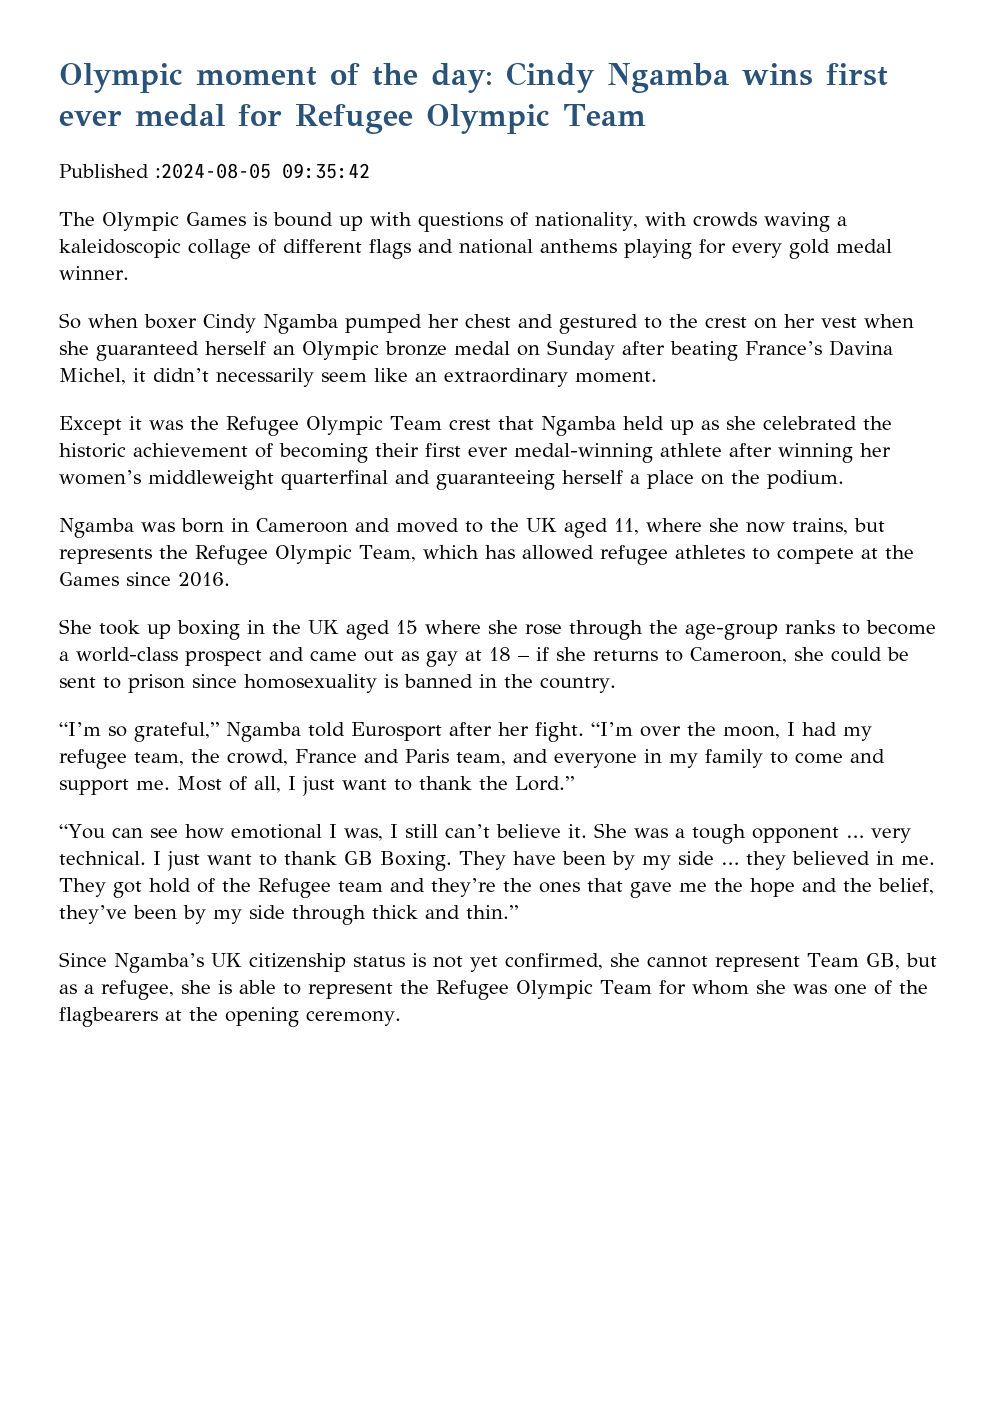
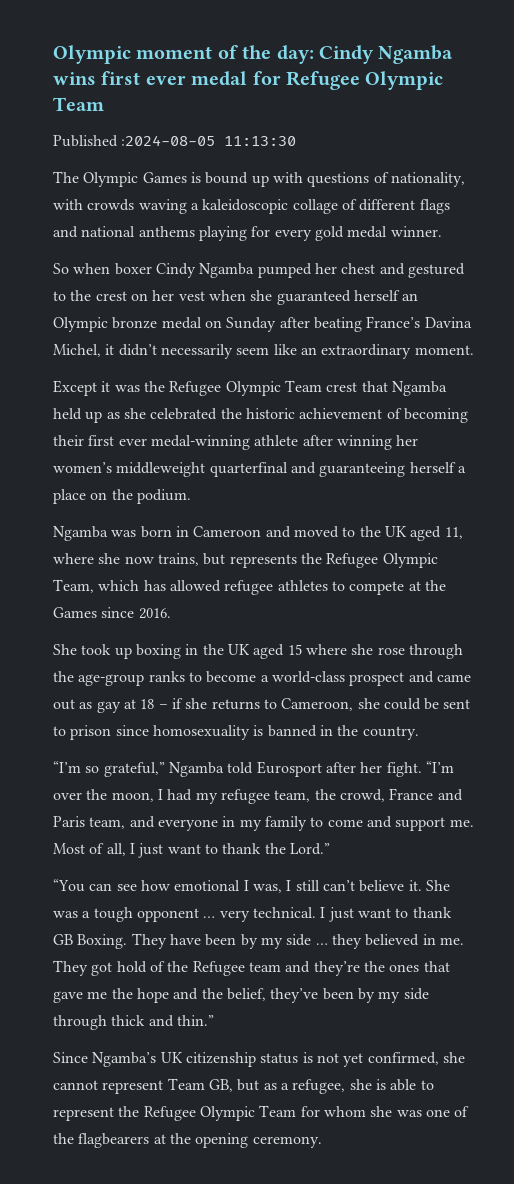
[282,163,370,179] 09:35:42 -> [224,136,297,146] 11:13:30

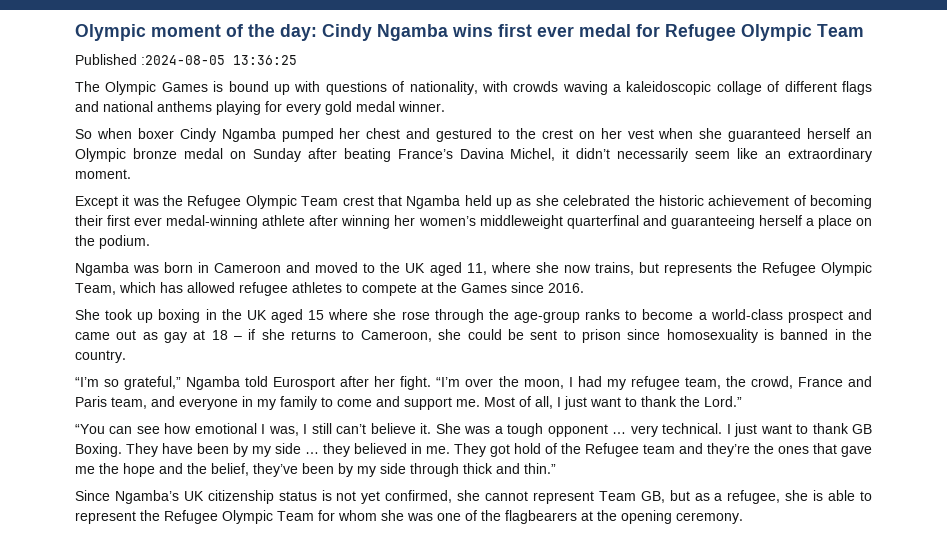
[224,136,297,146] 11:13:30 -> [233,55,297,65] 13:36:25

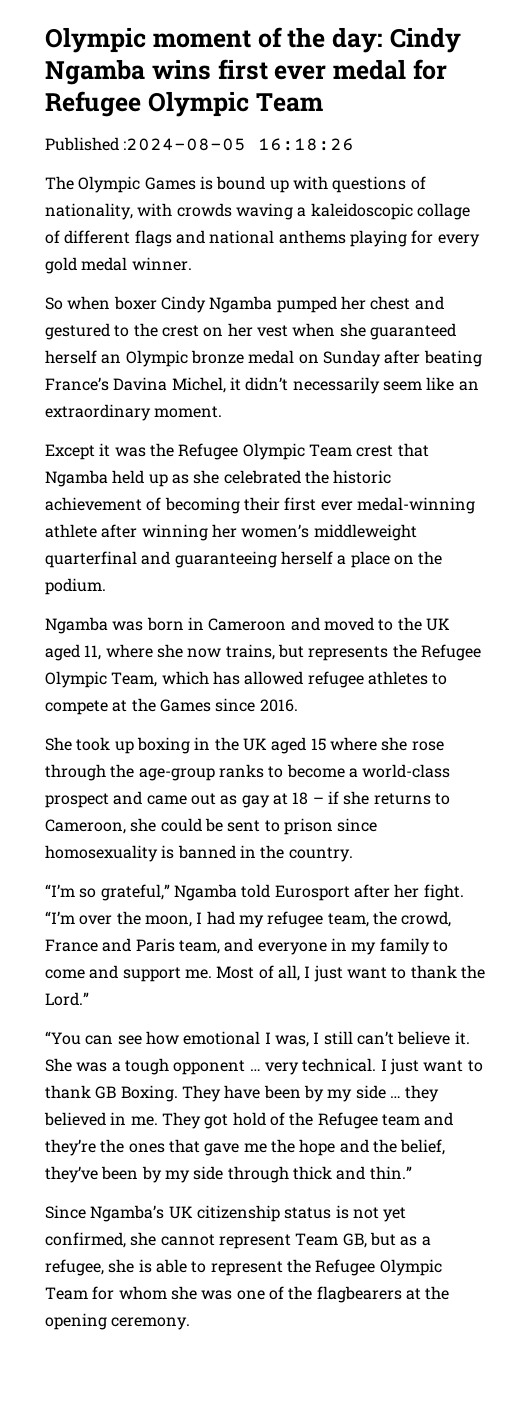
[233,55,297,65] 13:36:25 -> [258,138,355,151] 16:18:26

